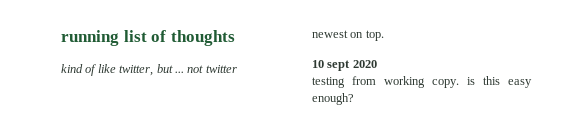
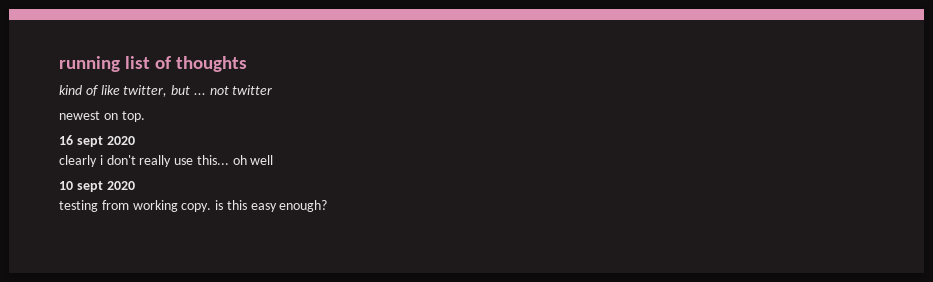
(384, 35) none -> [59,135,135,147] [59,155,274,167] // 16 sept 2020 // clearly i don't really use this... oh well

